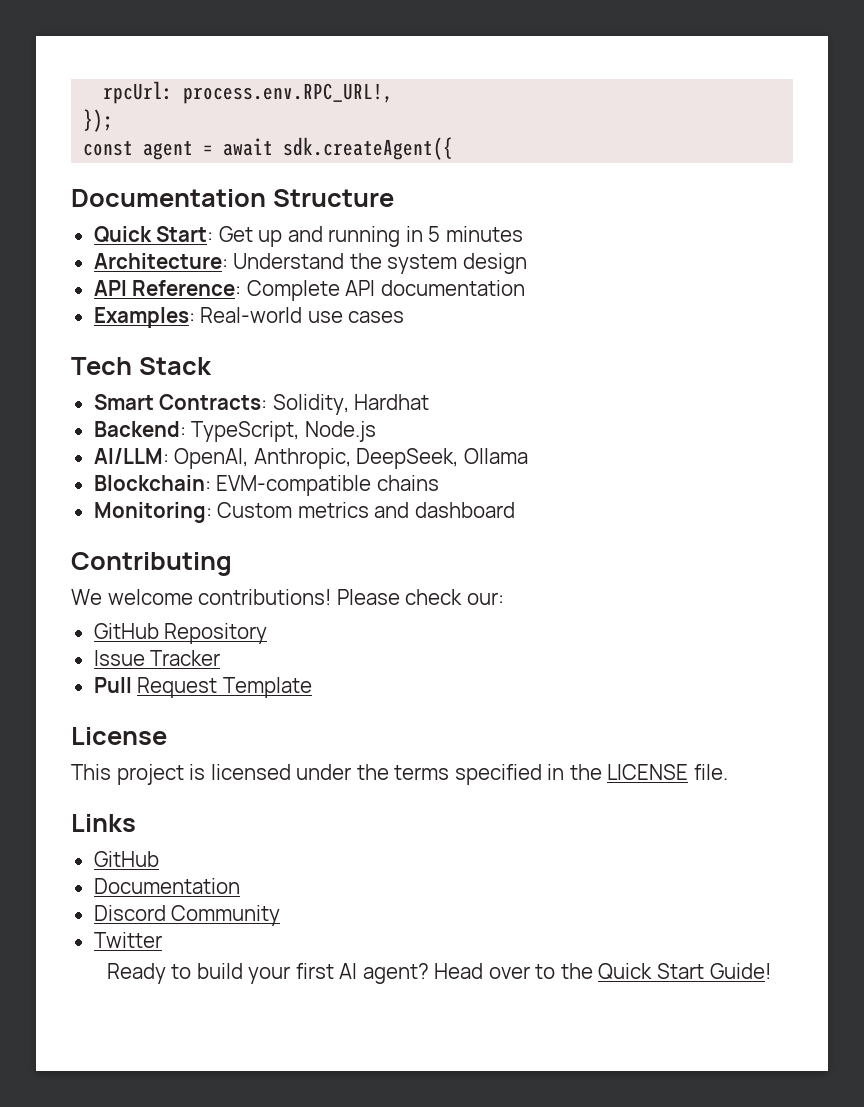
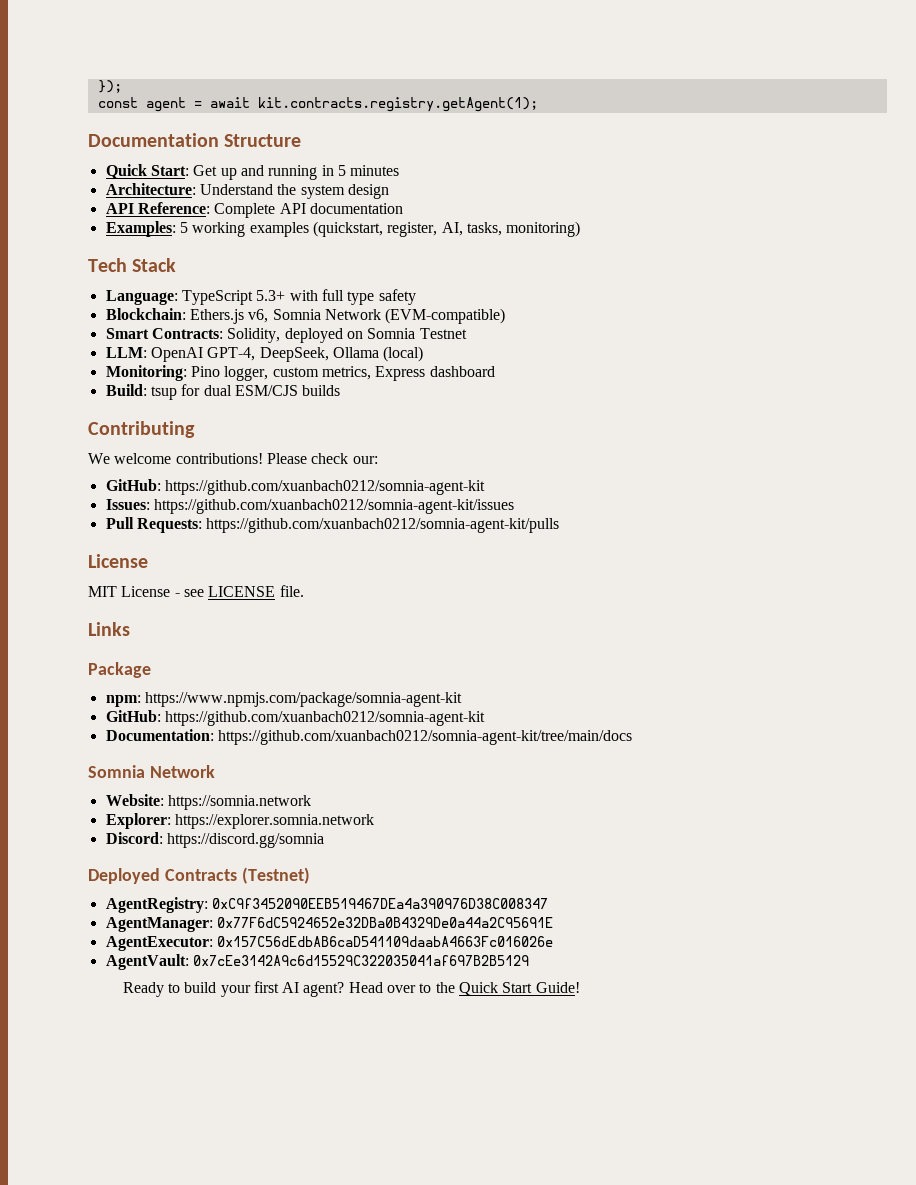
[103,81,394,104] rpcUrl: process.env.RPC_URL!, // -> (97, 86) none
[283,137,454,160] sdk.createAgent({ -> [257,97,538,112] kit.contracts.registry.getAgent(1);
[200,307,405,323] [71,357,212,375] [93,394,430,415] [93,421,376,442] [93,448,528,469] [93,475,439,496] [93,502,515,523] Real-world use cases // Tech Stack // Smart Contracts: Solidity, Hardhat // Backend: TypeScript, Node.js // AI/LLM: OpenAI, Anthropic, DeepSeek, Ollama // Blockchain: EVM-compatible chains // Monitoring: Custom metrics and dashboard -> [179,221,581,237] [88,258,177,272] [105,289,416,305] [105,308,506,324] [105,328,467,343] [105,346,424,362] [105,365,495,381] [105,384,341,400] 5 working examples (quickstart, register, AI, tasks, monitoring) // Tech Stack // Language: TypeScript 5.3+ with full type safety // Blockchain: Ethers.js v6, Somnia Network (EVM-compatible) // Smart Contracts: Solidity, deployed on Somnia Testnet // LLM: OpenAI GPT-4, DeepSeek, Ollama (local) // Monitoring: Pino logger, custom metrics, Express dashboard // Build: tsup for dual ESM/CJS builds
[93,623,268,644] [93,650,221,666] GitHub Repository // Issue Tracker -> [105,479,485,495] [105,499,514,514] GitHub: https://github.com/xuanbach0212/somnia-agent-kit // Issues: https://github.com/xuanbach0212/somnia-agent-kit/issues
[137,677,312,698] Request Template -> [136,518,560,533] Requests: https://github.com/xuanbach0212/somnia-agent-kit/pulls
[71,764,728,785] [71,814,136,832] [93,851,159,867] [93,878,240,894] [93,905,281,926] [93,932,162,948] This project is licensed under the terms specified in the LICENSE file. // Links // GitHub // Documentation // Discord Community // Twitter -> [88,585,304,597] [88,622,130,636] [88,662,151,678] [105,692,462,707] [105,710,485,726] [105,729,632,745] [88,765,215,778] [105,794,311,810] [105,813,374,829] [105,832,324,848] [88,867,310,884] [105,897,548,913] [105,917,553,932] [105,936,553,951] [105,954,529,970] MIT License - see LICENSE file. // Links // Package // npm: https://www.npmjs.com/package/somnia-agent-kit // GitHub: https://github.com/xuanbach0212/somnia-agent-kit // Documentation: https://github.com/xuanbach0212/somnia-agent-kit/tree/main/docs // Somnia Network // Website: https://somnia.network // Explorer: https://explorer.somnia.network // Discord: https://discord.gg/somnia // Deployed Contracts (Testnet) // AgentRegistry: 0xC9f3452090EEB519467DEa4a390976D38C008347 // AgentManager: 0x77F6dC5924652e32DBa0B4329De0a44a2C95691E // AgentExecutor: 0x157C56dEdbAB6caD541109daabA4663Fc016026e // AgentVault: 0x7cEe3142A9c6d15529C322035041af697B2B5129

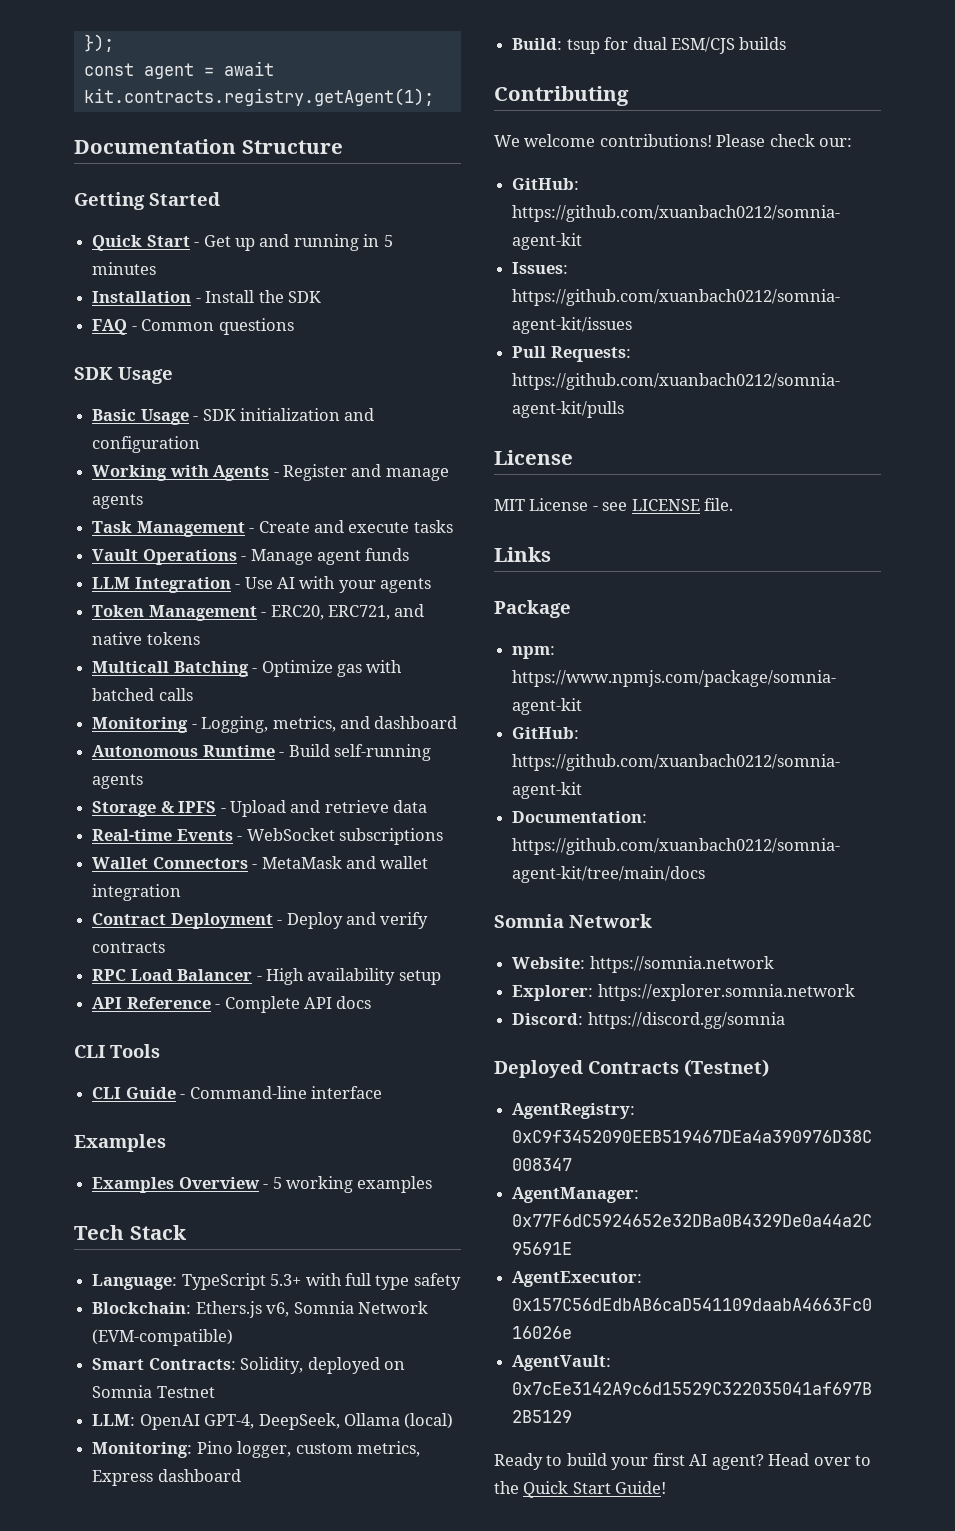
[105,164,189,179] // Quick Start: -> [74,192,220,210] [92,235,200,251] // Getting Started // Quick Start -
[105,183,389,199] [105,202,403,218] [105,221,581,237] Architecture: Understand the system design // API Reference: Complete API documentation // Examples: 5 working examples (quickstart, register, AI, tasks, monitoring) -> [92,290,321,303] [92,318,294,335] [74,367,173,384] [92,408,375,425] [92,436,201,453] [92,464,449,481] [92,494,144,509] [92,520,453,537] [92,548,410,565] [92,576,432,593] [92,604,425,621] [92,632,200,645] [92,660,403,677] [92,688,193,701] [92,716,458,733] [92,744,431,761] [92,774,144,789] [92,800,428,817] [92,828,443,845] [92,856,429,869] [92,884,182,901] [92,912,429,929] [92,942,166,953] [92,968,441,985] [92,996,372,1013] [74,1044,160,1058] [92,1086,382,1099] [74,1134,166,1152] [92,1176,433,1193] Installation - Install the SDK // FAQ - Common questions // SDK Usage // Basic Usage - SDK initialization and configuration // Working with Agents - Register and manage agents // Task Management - Create and execute tasks // Vault Operations - Manage agent funds // LLM Integration - Use AI with your agents // Token Management - ERC20, ERC721, and native tokens // Multicall Batching - Optimize gas with batched calls // Monitoring - Logging, metrics, and dashboard // Autonomous Runtime - Build self-running agents // Storage & IPFS - Upload and retrieve data // Real-time Events - WebSocket subscriptions // Wallet Connectors - MetaMask and wallet integration // Contract Deployment - Deploy and verify contracts // RPC Load Balancer - High availability setup // API Reference - Complete API docs // CLI Tools // CLI Guide - Command-line interface // Examples // Examples Overview - 5 working examples

